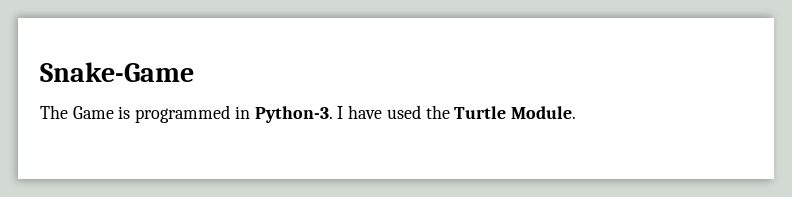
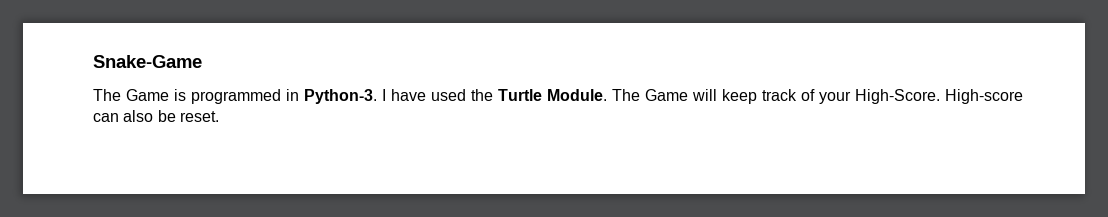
(576, 112) none -> [612,89,1023,104] [93,110,219,122] The Game will keep track of your High-Score. High-score can also be reset.

